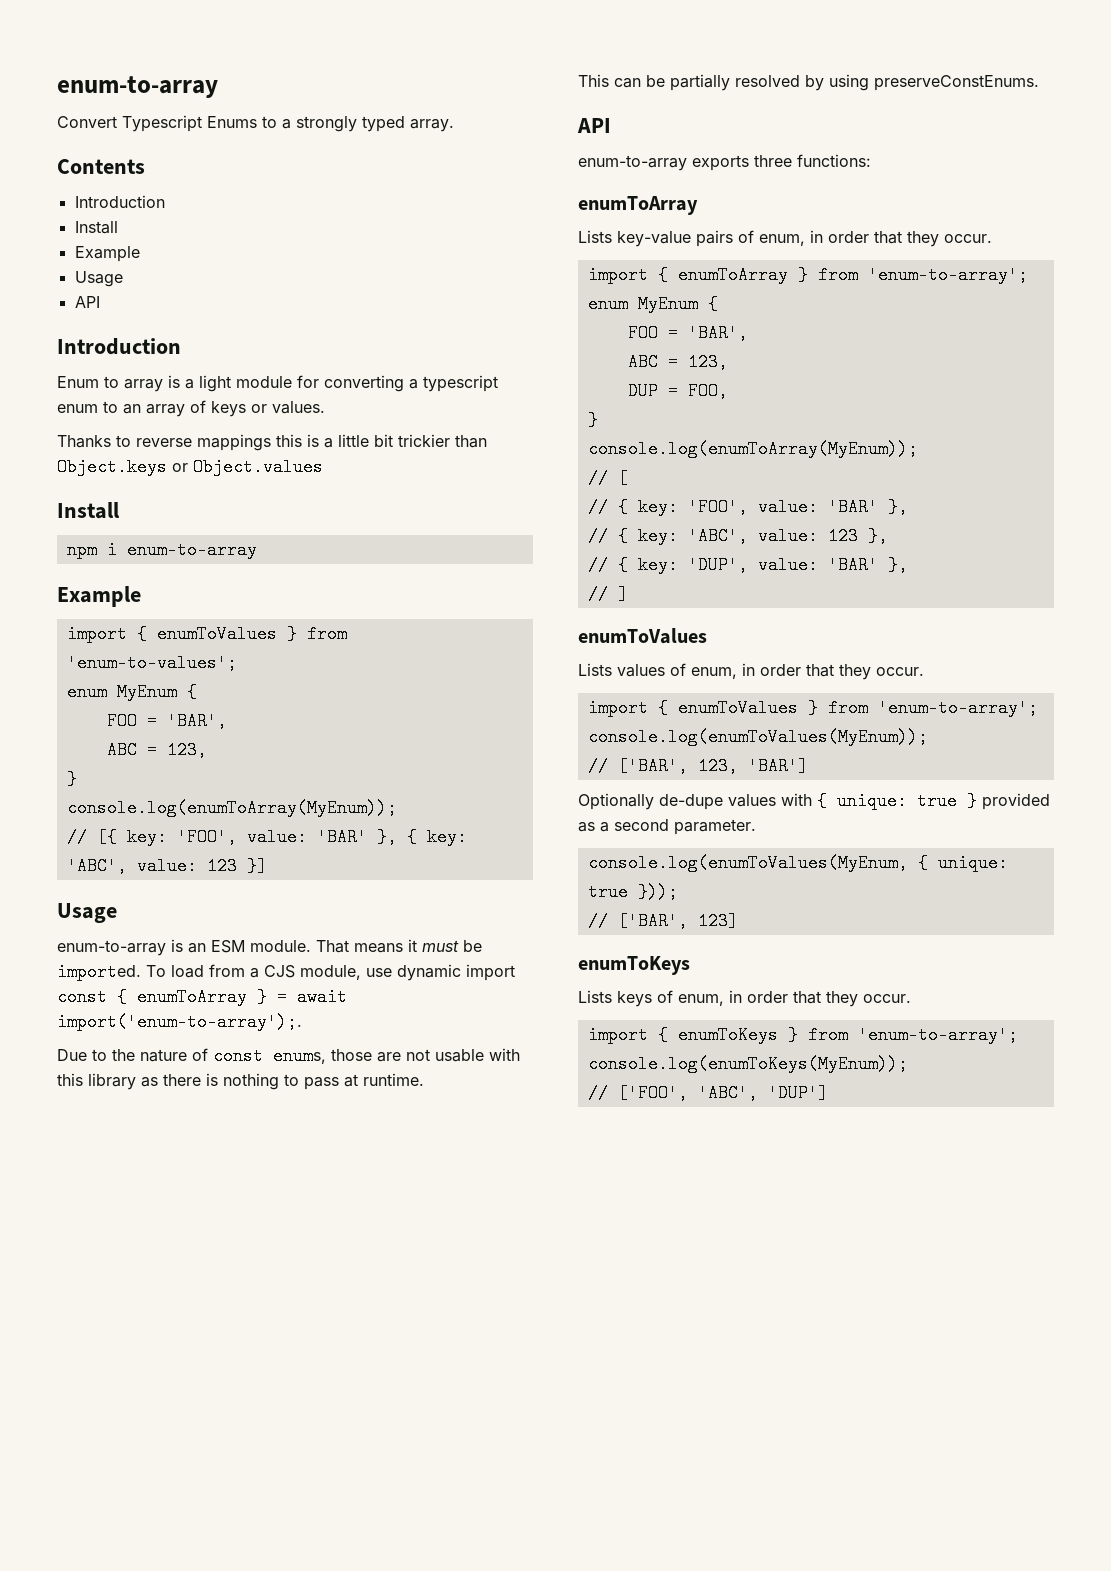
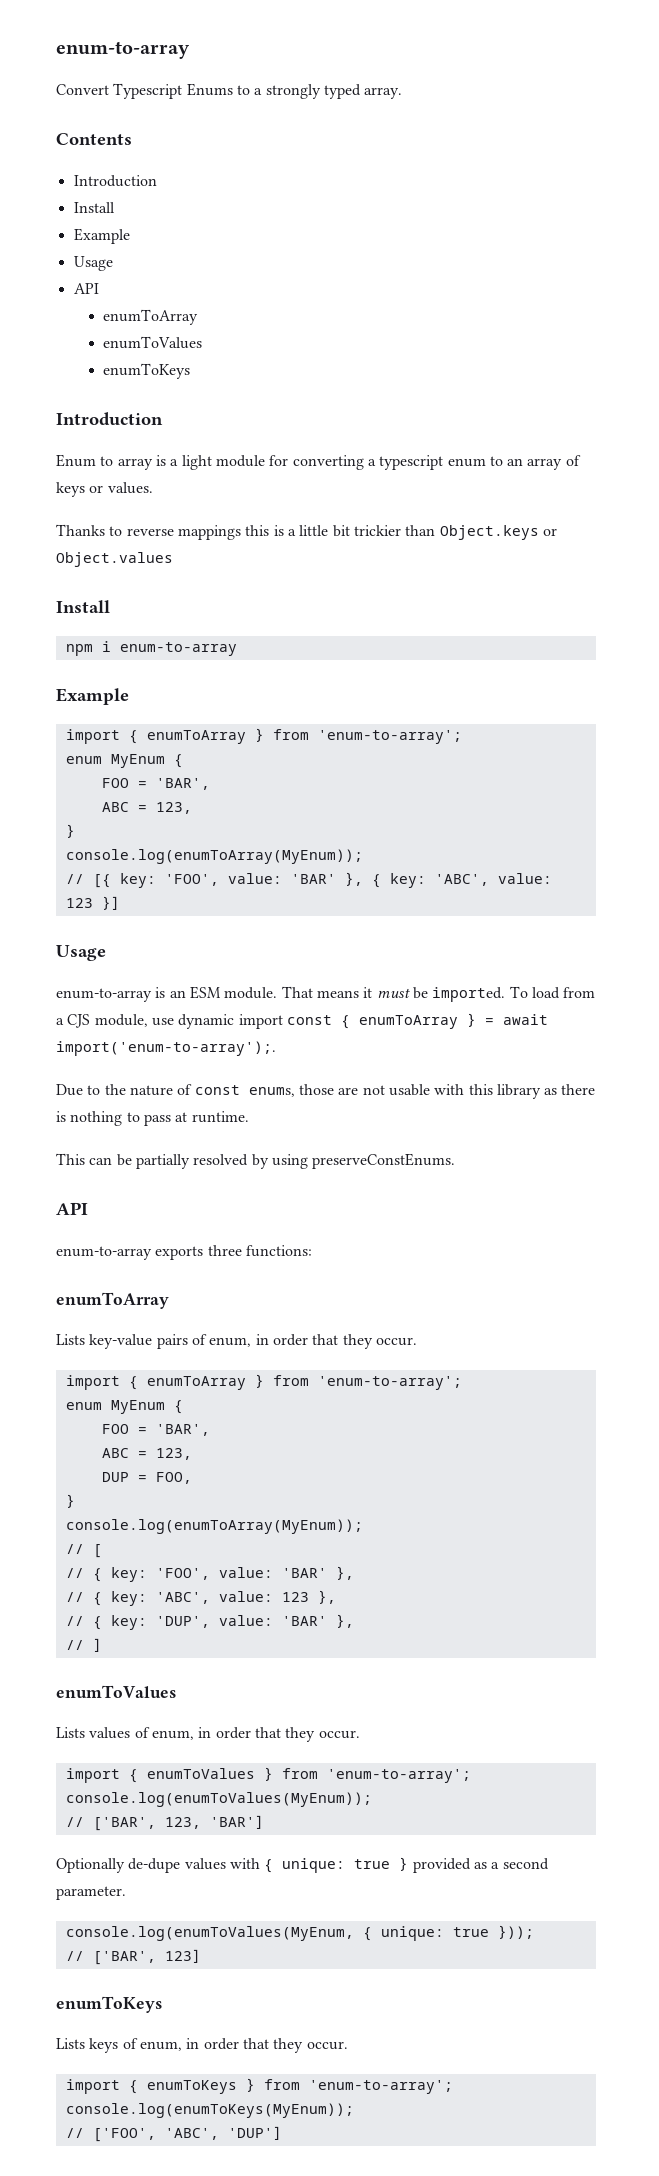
(100, 302) none -> [103,309,199,325] [103,336,203,349] [103,363,191,379] // enumToArray // enumToValues // enumToKeys
[156,625,347,643] [66,654,237,672] enumToValues } from 'enum-to-values'; -> [146,728,462,744] enumToArray } from 'enum-to-array';

